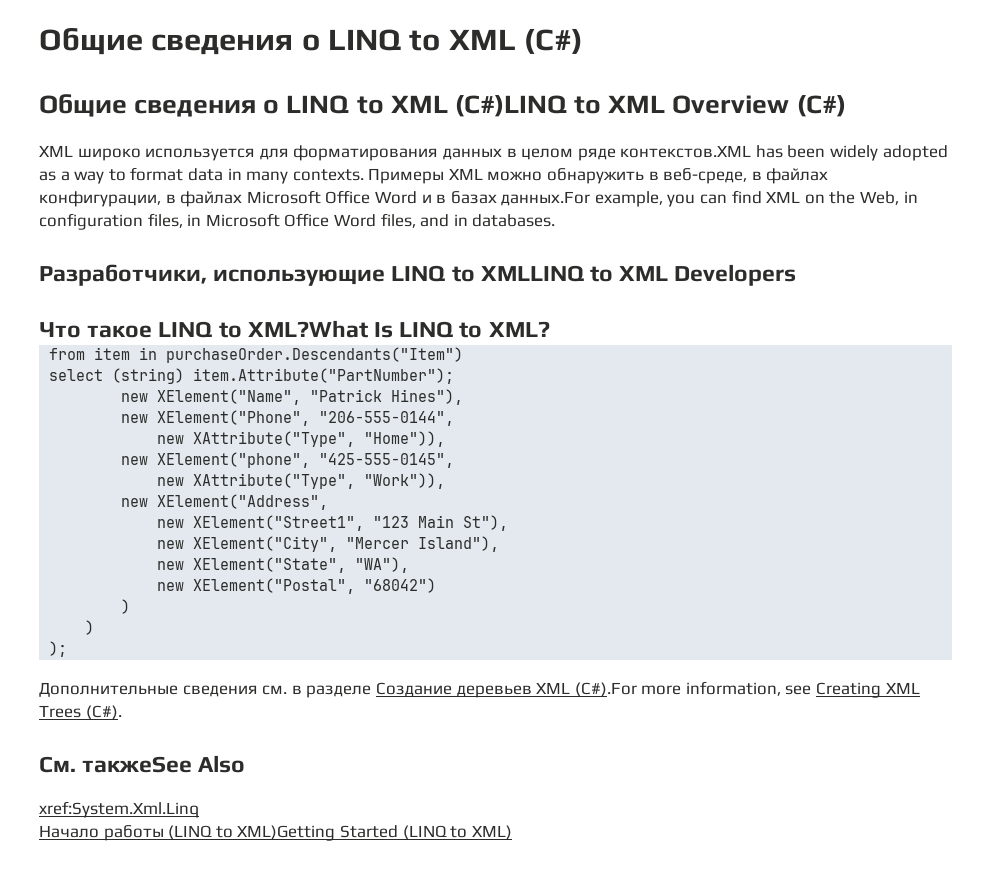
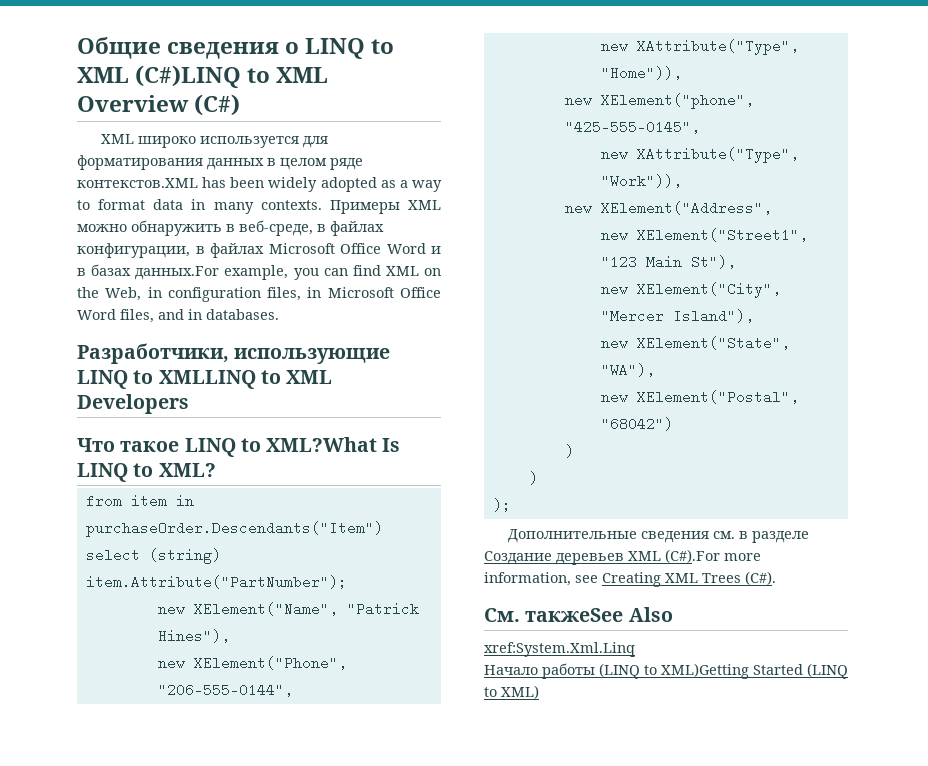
[39,28,584,55] [39,94,448,117] Общие сведения о LINQ to XML (C#) // Общие сведения о LINQ to XML -> [77,37,395,59] [77,67,129,83] Общие сведения о LINQ to XML

